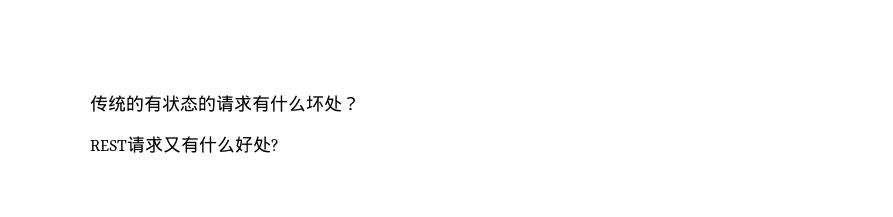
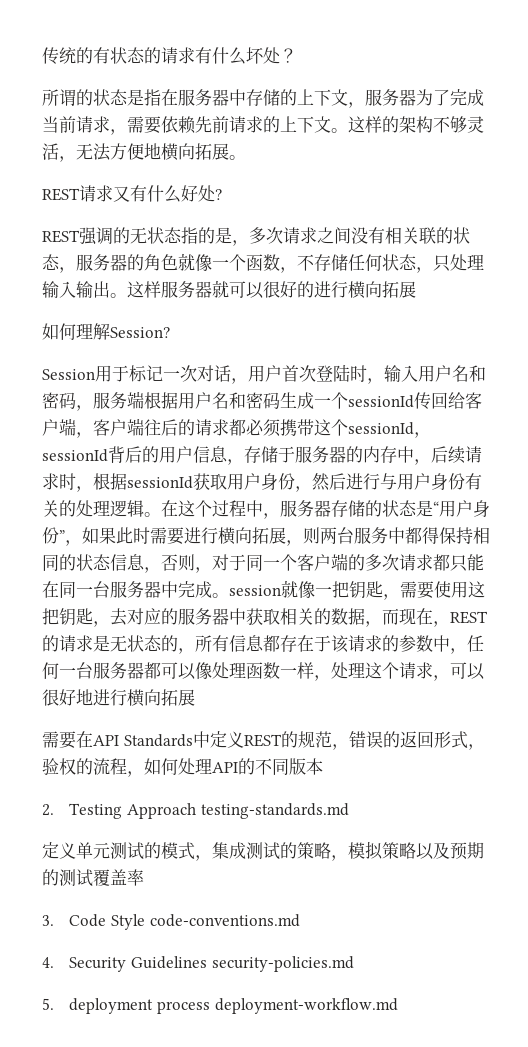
(360, 103) none -> [42,89,484,108] [42,116,484,135] [42,143,246,162] // 所谓的状态是指在服务器中存储的上下文，服务器为了完成当前请求，需要依赖先前请求的上下文。这样的架构不够灵活，无法方便地横向拓展。
(278, 145) none -> [42,227,470,246] [42,253,484,273] [42,280,416,299] [42,323,170,340] [42,364,486,384] [42,391,482,411] [42,418,431,438] [42,446,482,465] [42,473,482,492] [42,500,490,519] [42,527,490,546] [42,553,484,573] [42,580,485,600] [42,608,488,627] [42,635,484,654] [42,662,485,681] [42,689,195,707] [42,731,485,750] [42,758,323,777] [42,803,349,819] [42,841,484,861] [42,869,144,887] [42,914,300,930] [42,956,354,972] [42,998,398,1014] // REST强调的无状态指的是，多次请求之间没有相关联的状态，服务器的角色就像一个函数，不存储任何状态，只处理输入输出。这样服务器就可以很好的进行横向拓展 // 如何理解Session? // Session用于标记一次对话，用户首次登陆时，输入用户名和密码，服务端根据用户名和密码生成一个sessionId传回给客户端，客户端往后的请求都必须携带这个sessionId，sessionId背后的用户信息，存储于服务器的内存中，后续请求时，根据sessionId获取用户身份，然后进行与用户身份有关的处理逻辑。在这个过程中，服务器存储的状态是“用户身份”，如果此时需要进行横向拓展，则两台服务中都得保持相同的状态信息，否则，对于同一个客户端的多次请求都只能在同一台服务器中完成。session就像一把钥匙，需要使用这把钥匙，去对应的服务器中获取相关的数据，而现在，REST的请求是无状态的，所有信息都存在于该请求的参数中，任何一台服务器都可以像处理函数一样，处理这个请求，可以很好地进行横向拓展 // 需要在API Standards中定义REST的规范，错误的返回形式，验权的流程，如何处理API的不同版本 // 2. Testing Approach testing-standards.md // 定义单元测试的模式，集成测试的策略，模拟策略以及预期的测试覆盖率 // 3. Code Style code-conventions.md // 4. Security Guidelines security-policies.md // 5. deployment process deployment-workflow.md

